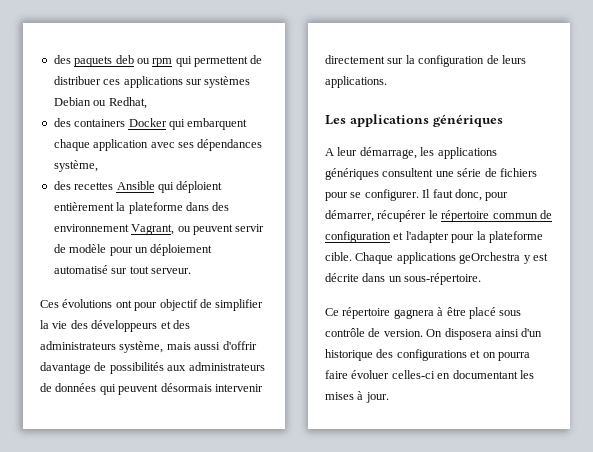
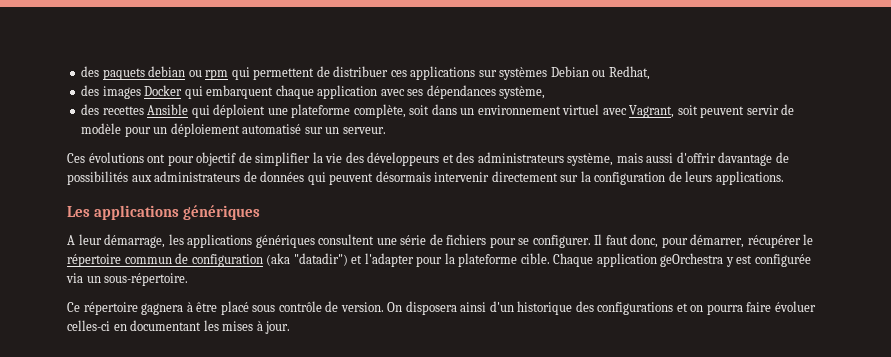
[115,55,134,64] deb -> [148,66,186,77] debian
[74,119,126,127] containers -> [102,86,141,99] images
[53,202,230,214] [53,224,191,235] entièrement la plateforme dans des environnement Vagrant, ou -> [267,104,698,118] une plateforme complète, soit dans un environnement virtuel avec Vagrant, soit
[129,266,149,274] tout -> [325,127,340,134] un
(391, 237) none -> [266,253,348,266] (aka "datadir")
[396,252,456,264] applications -> [596,253,657,267] application
[325,273,386,282] décrite dans -> [754,254,811,267] [66,273,83,283] configurée via

